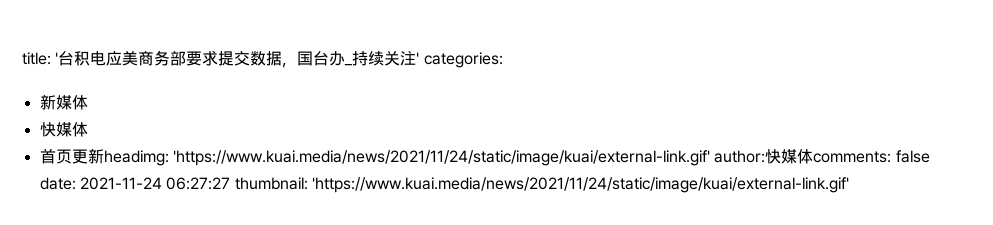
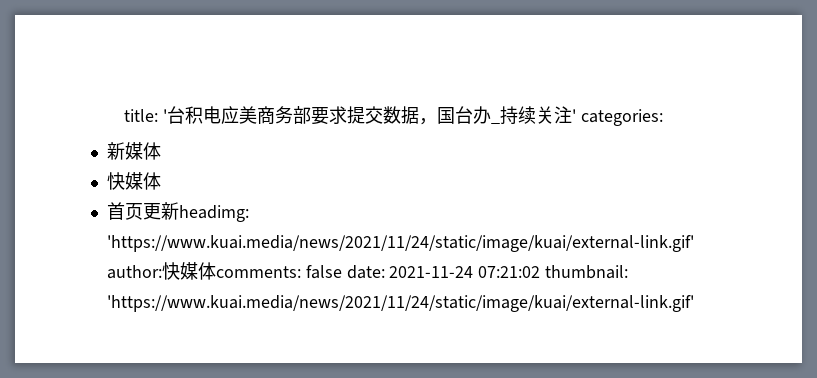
[166,177,231,190] 06:27:27 -> [478,266,541,278] 07:21:02

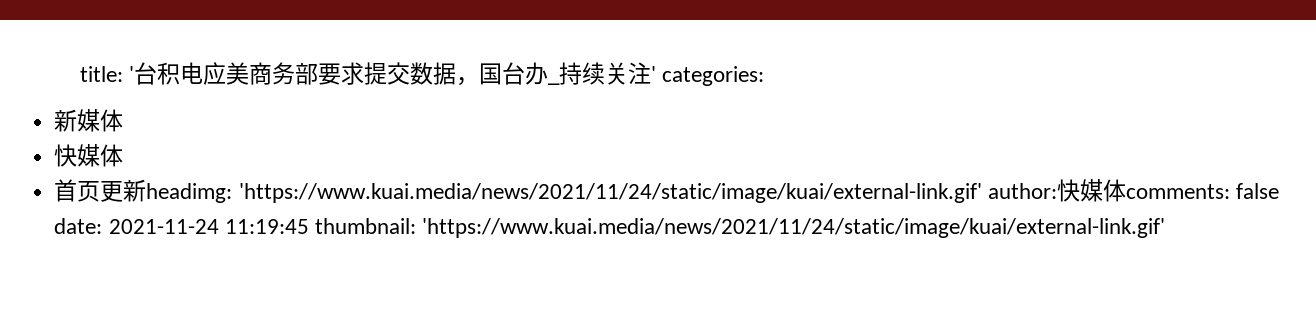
[478,266,541,278] 07:21:02 -> [224,219,309,234] 11:19:45

